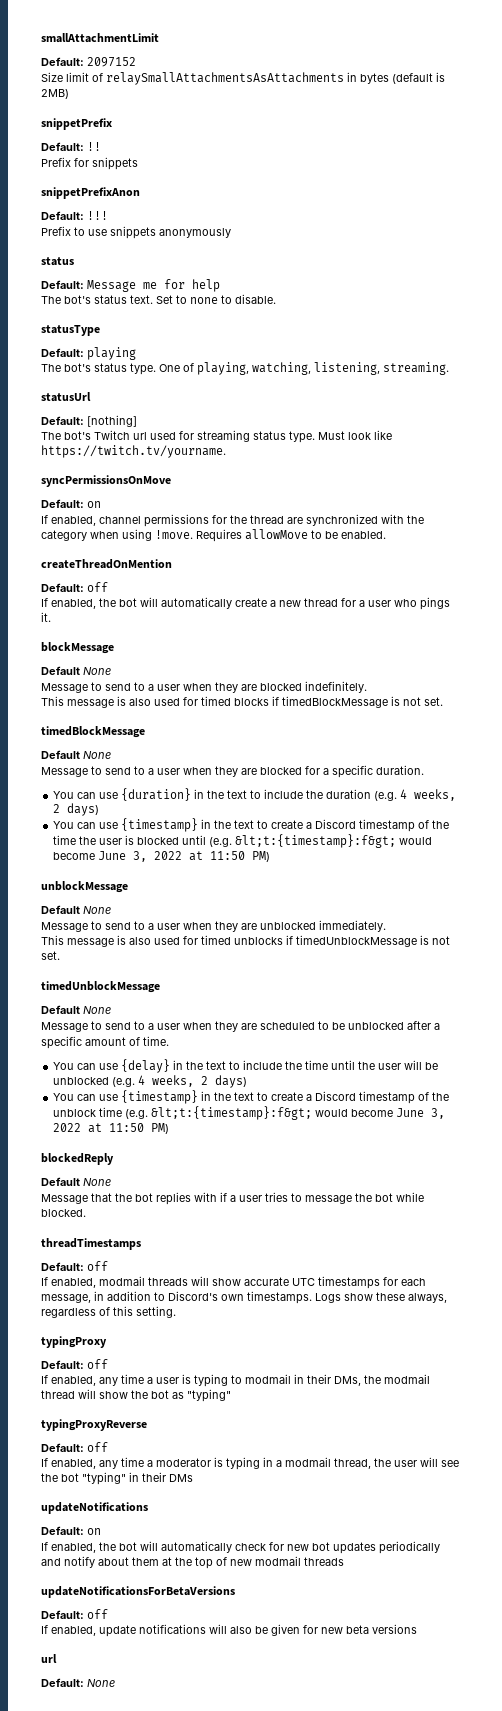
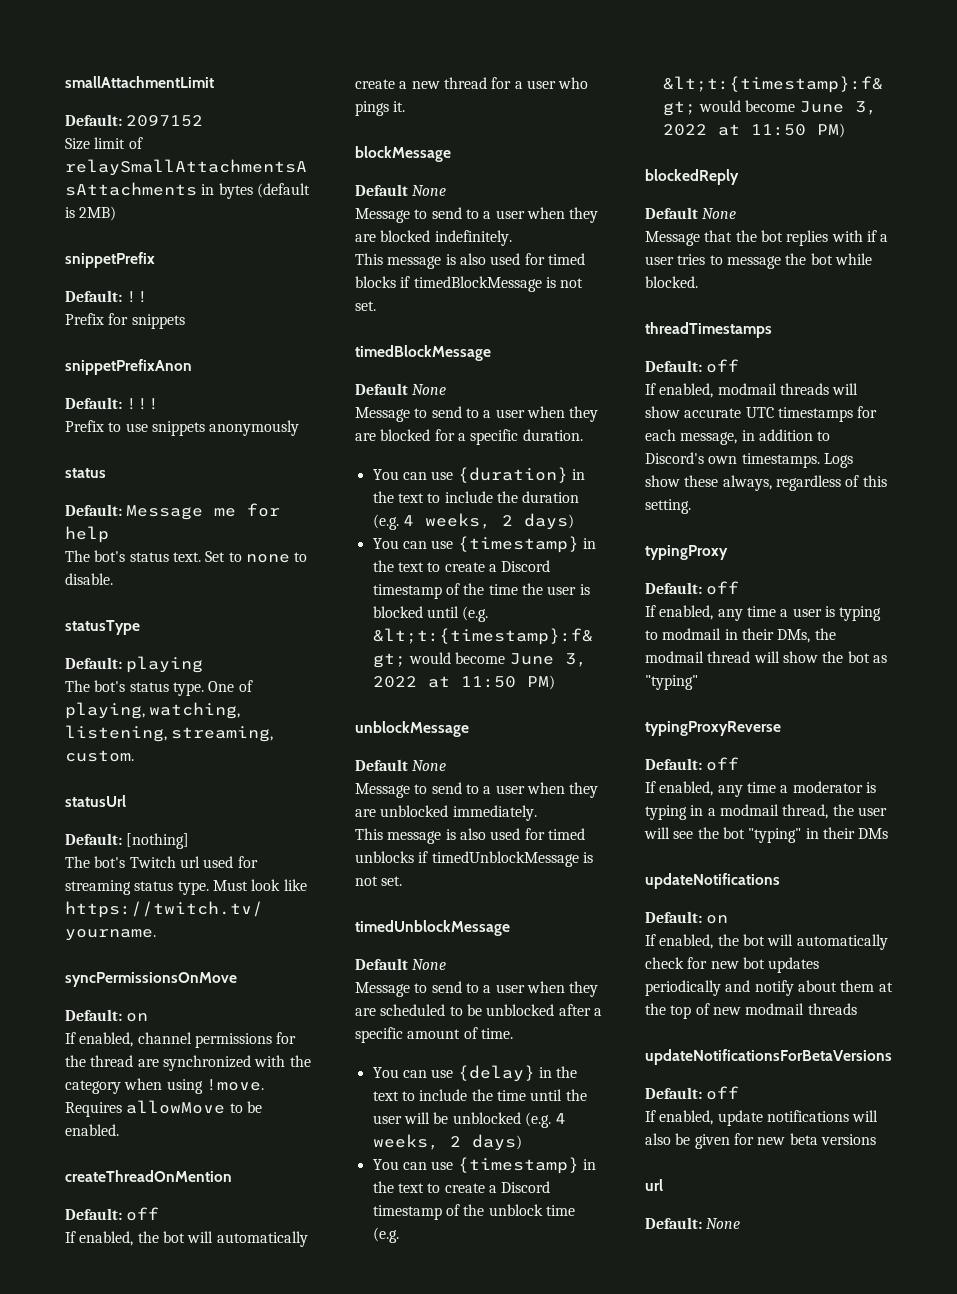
[383,362,449,375] streaming. -> [171,726,274,742] [65,750,134,762] streaming, custom.

